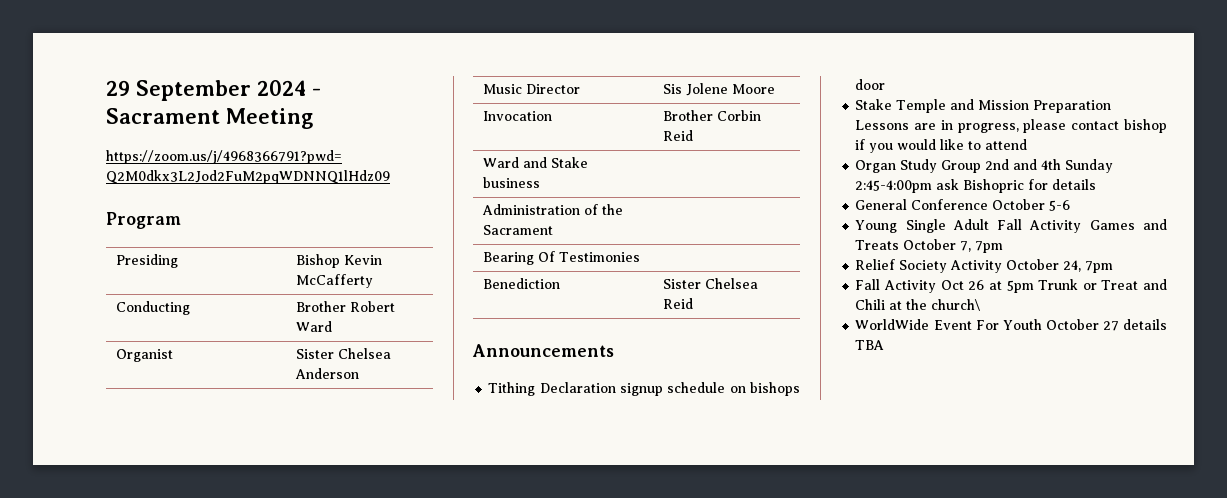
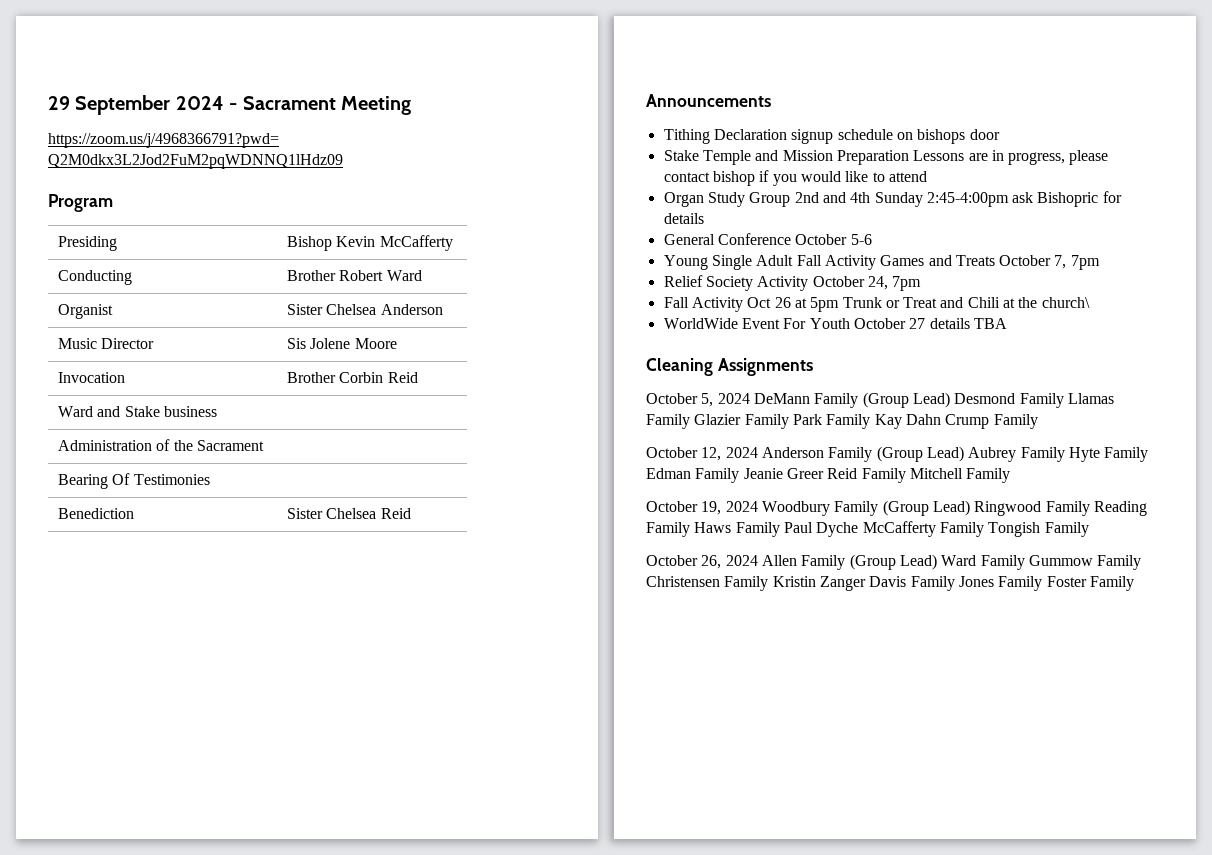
(885, 345) none -> [646,358,813,376] [646,392,1114,408] [646,414,1038,429] [646,446,1149,462] [646,468,1011,483] [646,500,1147,516] [646,521,1089,537] [646,554,1142,570] [646,576,1134,591] // Cleaning Assignments // October 5, 2024 DeMann Family (Group Lead) Desmond Family Llamas Family Glazier Family Park Family Kay Dahn Crump Family // October 12, 2024 Anderson Family (Group Lead) Aubrey Family Hyte Family Edman Family Jeanie Greer Reid Family Mitchell Family // October 19, 2024 Woodbury Family (Group Lead) Ringwood Family Reading Family Haws Family Paul Dyche McCafferty Family Tongish Family // October 26, 2024 Allen Family (Group Lead) Ward Family Gummow Family Christensen Family Kristin Zanger Davis Family Jones Family Foster Family

